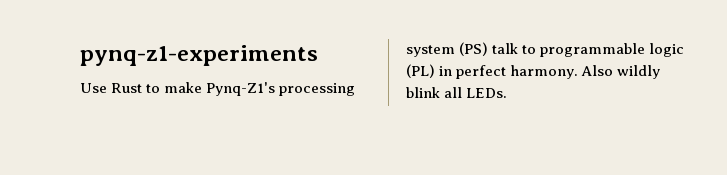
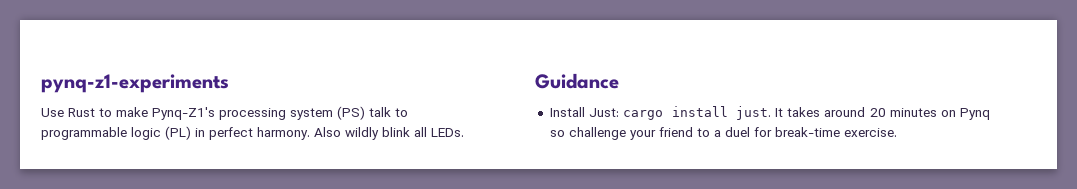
(508, 93) none -> [535,73,619,89] [549,106,990,120] [549,127,897,140] // Guidance // Install Just: cargo install just. It takes around 20 minutes on Pynq so challenge your friend to a duel for break-time exercise.

